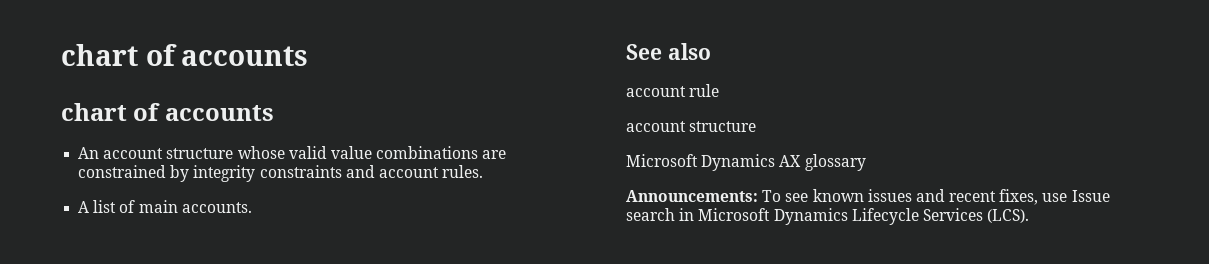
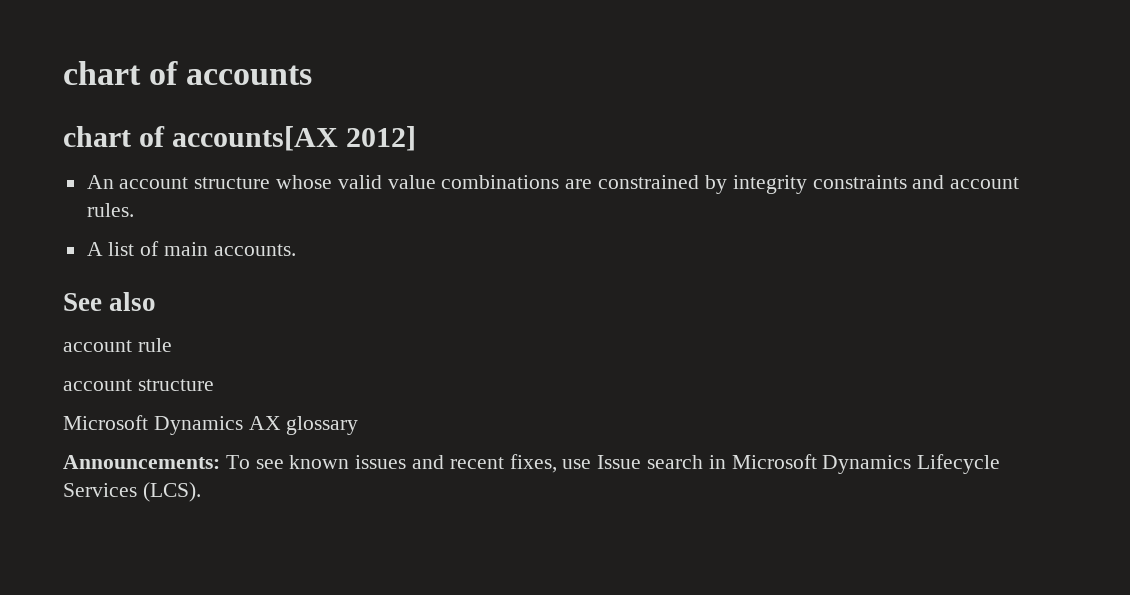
[164,105,274,121] accounts -> [172,126,417,151] accounts[AX 2012]

